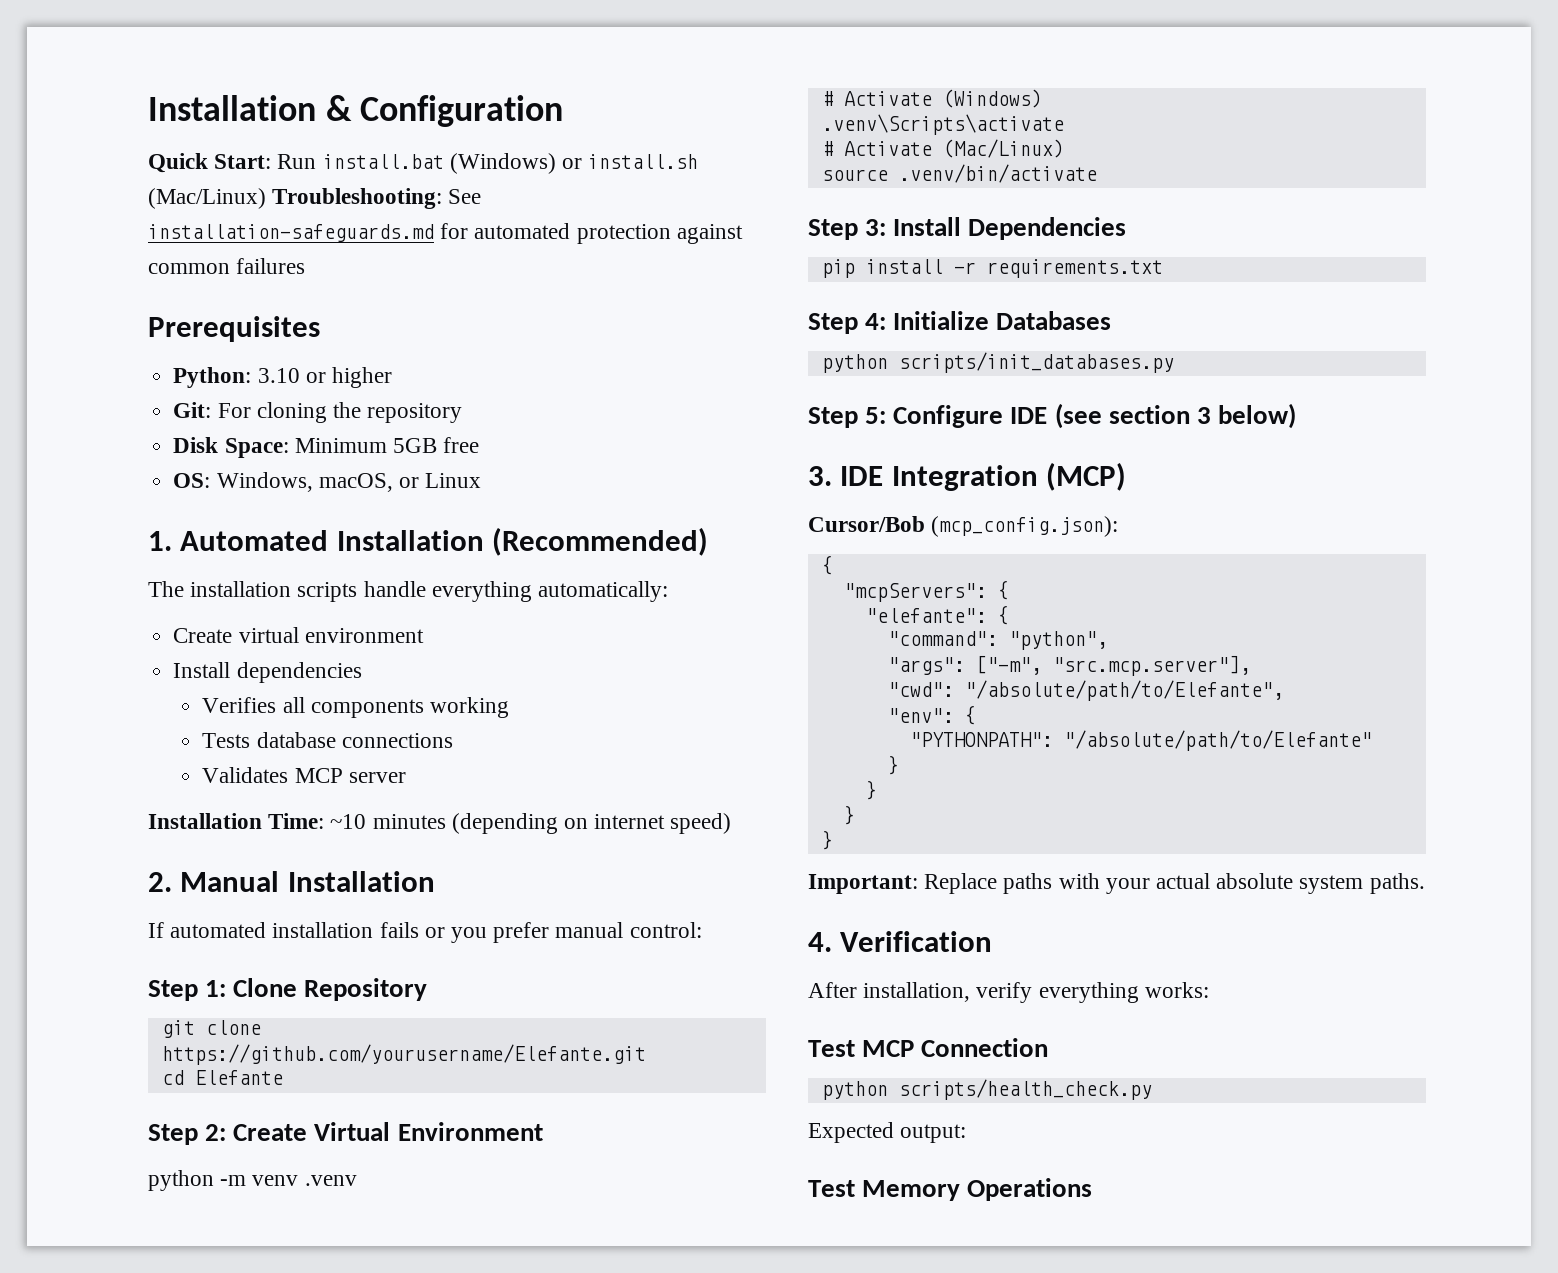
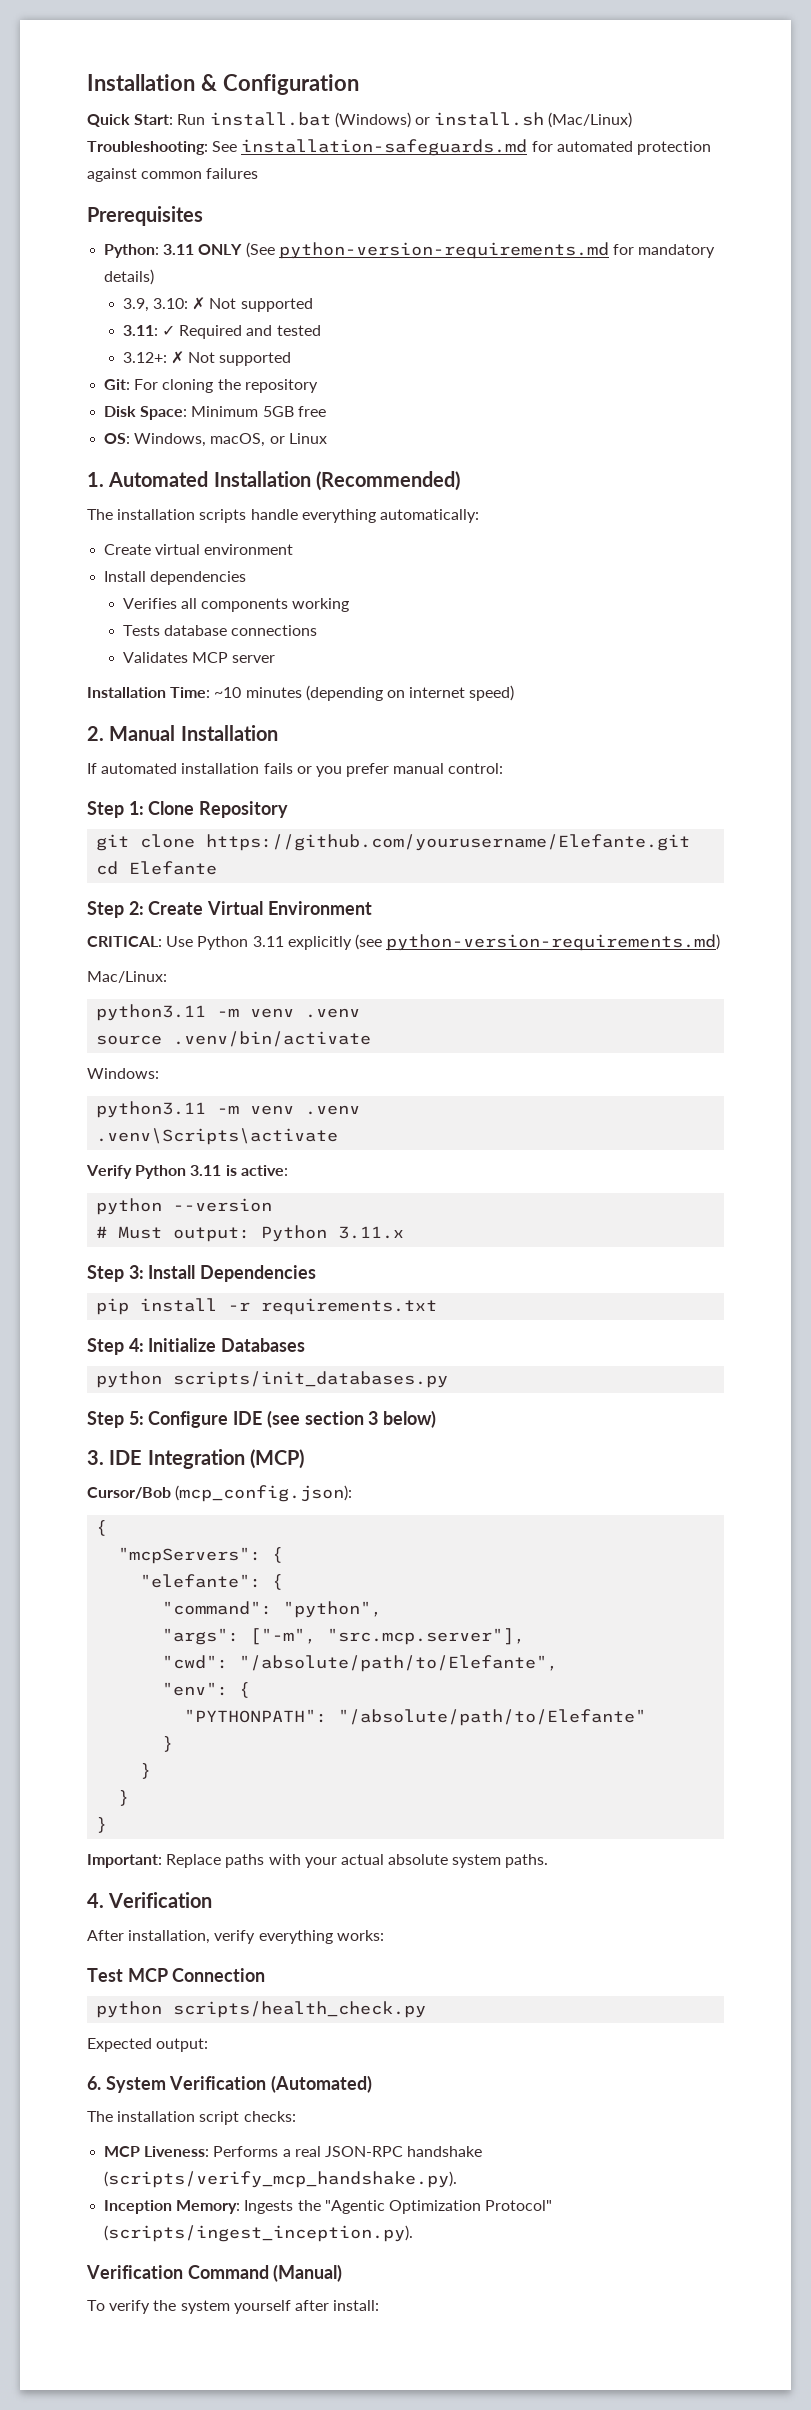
[257,367,392,388] 3.10 or higher -> [163,242,716,259] [104,269,155,285] [122,297,313,312] [122,325,321,339] [122,351,292,366] 3.11 ONLY (See python-version-requirements.md for mandatory details) // 3.9, 3.10: ✗ Not supported // 3.11: ✓ Required and tested // 3.12+: ✗ Not supported
[148,1170,357,1191] [821,89,1042,108] [821,114,1064,135] [821,139,1064,158] [821,164,1097,183] python -m venv .venv // # Activate (Windows) // .venv\Scripts\activate // # Activate (Mac/Linux) // source .venv/bin/activate -> [87,934,721,951] [87,971,167,983] [96,1004,361,1021] [96,1031,372,1047] [87,1068,159,1079] [96,1101,361,1118] [96,1128,339,1145] [86,1165,288,1179] [96,1198,273,1215] [96,1225,405,1242] CRITICAL: Use Python 3.11 explicitly (see python-version-requirements.md) // Mac/Linux: // python3.11 -m venv .venv // source .venv/bin/activate // Windows: // python3.11 -m venv .venv // .venv\Scripts\activate // Verify Python 3.11 is active: // python --version // # Must output: Python 3.11.x
[808,1178,1093,1201] Test Memory Operations -> [87,2075,373,2093] [87,2111,296,2125] [104,2146,483,2157] [104,2171,458,2188] [104,2200,553,2214] [104,2225,414,2242] [86,2264,343,2282] [87,2300,380,2314] 6. System Verification (Automated) // The installation script checks: // MCP Liveness: Performs a real JSON-RPC handshake (scripts/verify_mcp_handshake.py). // Inception Memory: Ingests the "Agentic Optimization Protocol" (scripts/ingest_inception.py). // Verification Command (Manual) // To verify the system yourself after install:

